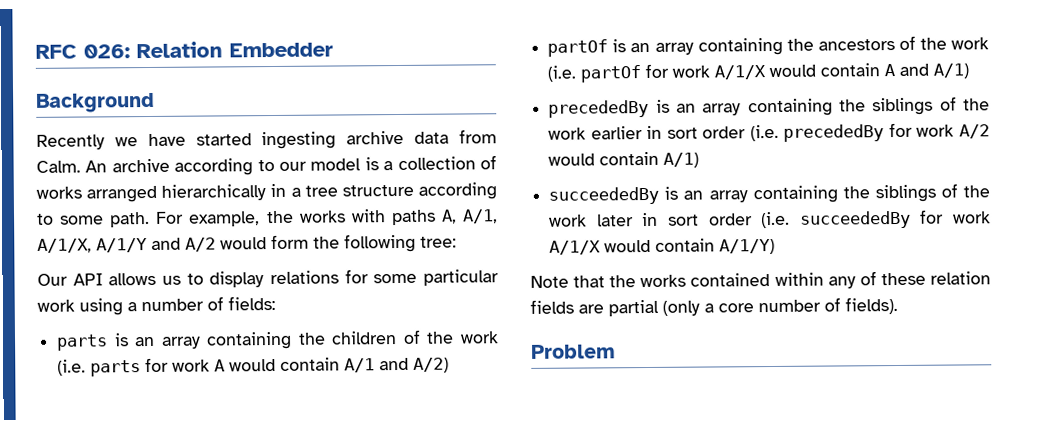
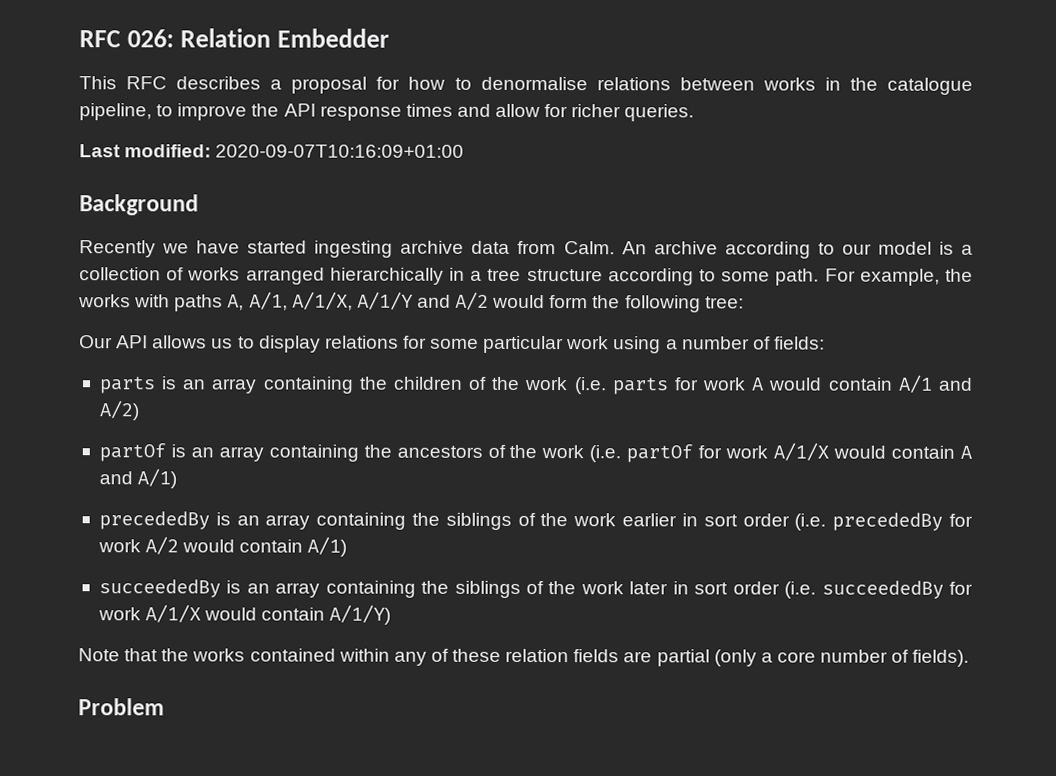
(333, 50) none -> [79,76,973,95] [79,103,695,122] [79,144,465,158] // This RFC describes a proposal for how to denormalise relations between works in the catalogue pipeline, to improve the API response times and allow for richer queries. // Last modified: 2020-09-07T10:16:09+01:00

